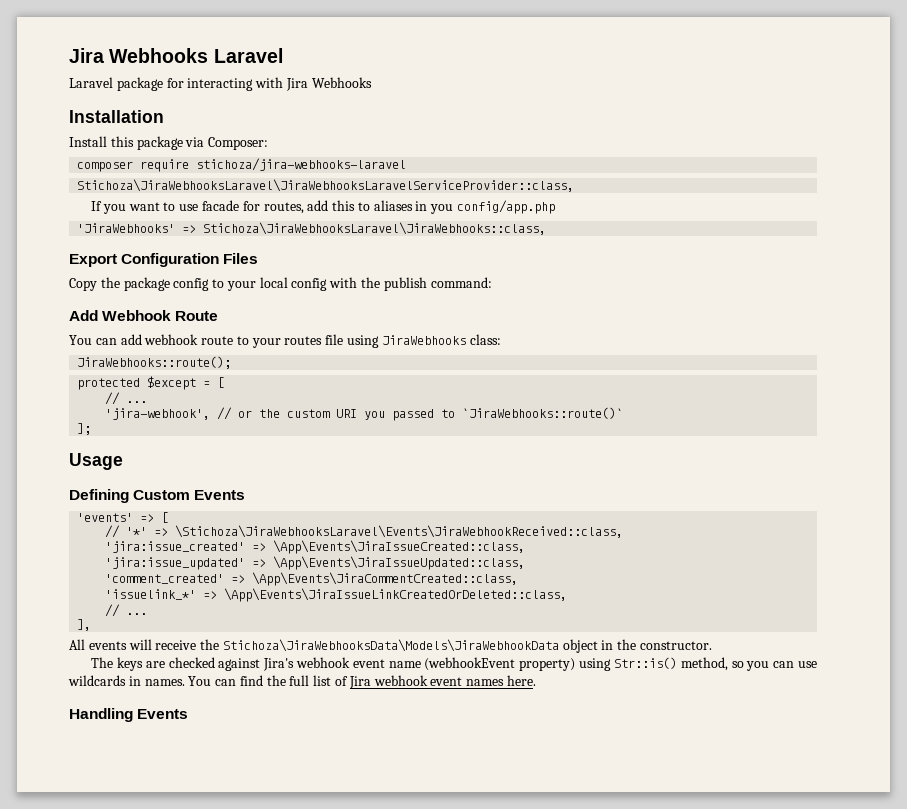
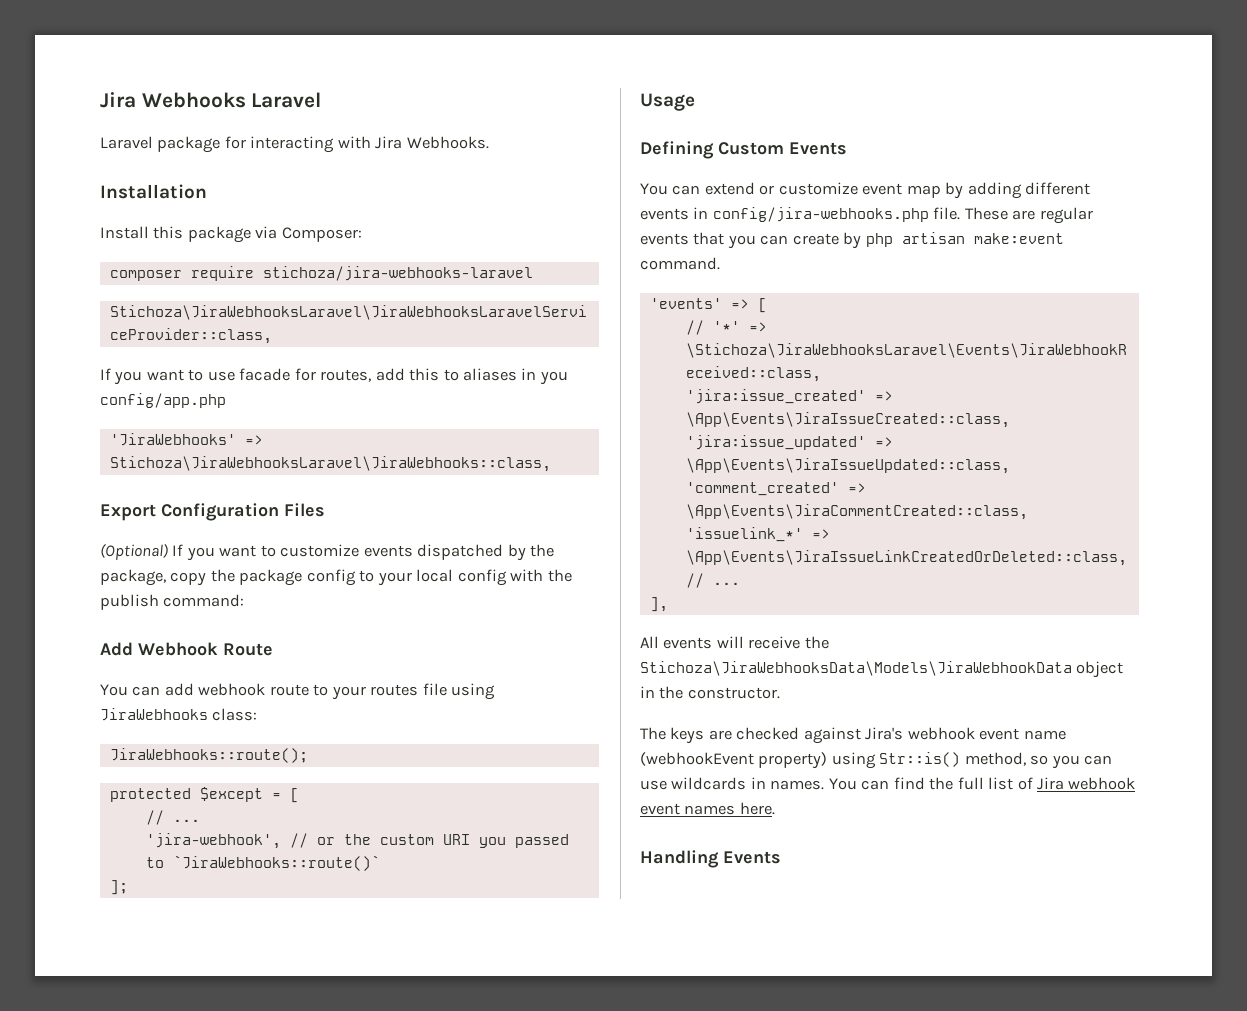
[311,77,372,88] Webhooks -> [406,136,489,149] Webhooks.
[69,278,97,291] Copy -> [100,543,555,561] [100,569,207,586] (Optional) If you want to customize events dispatched by the package, copy
(246, 495) none -> [640,182,1091,199] [640,207,1093,224] [640,232,1064,249] [640,257,720,270] // You can extend or customize event map by adding different events in config/jira-webhooks.php file. These are regular events that you can create by php artisan make:event command.

